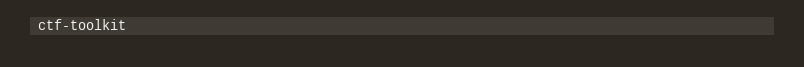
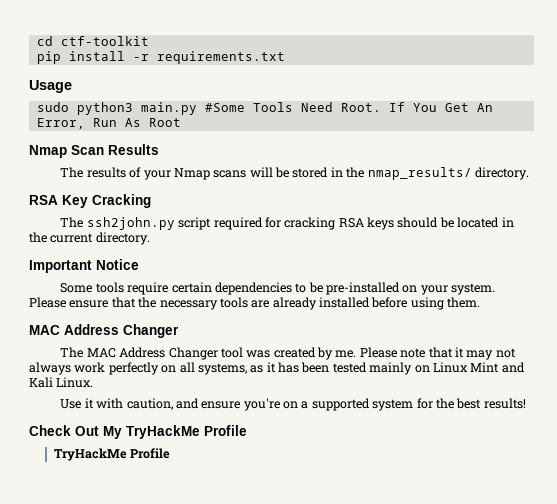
(37, 24) none -> [36,36,53,46] cd
(126, 24) none -> [36,51,285,64] [29,80,72,93] [36,102,493,115] [36,118,181,129] [29,144,159,158] [60,167,529,180] [29,194,151,208] [60,217,514,230] [29,232,150,245] [29,259,139,273] [60,282,496,295] [29,297,481,310] [29,324,179,338] [60,347,516,360] [29,362,525,375] [29,377,94,388] [60,398,526,411] [29,425,247,439] [53,448,171,461] // pip install -r requirements.txt // Usage // sudo python3 main.py #Some Tools Need Root. If You Get An Error, Run As Root // Nmap Scan Results // The results of your Nmap scans will be stored in the nmap_results/ directory. // RSA Key Cracking // The ssh2john.py script required for cracking RSA keys should be located in the current directory. // Important Notice // Some tools require certain dependencies to be pre-installed on your system. Please ensure that the necessary tools are already installed before using them. // MAC Address Changer // The MAC Address Changer tool was created by me. Please note that it may not always work perfectly on all systems, as it has been tested mainly on Linux Mint and Kali Linux. // Use it with caution, and ensure you're on a supported system for the best results! // Check Out My TryHackMe Profile // TryHackMe Profile

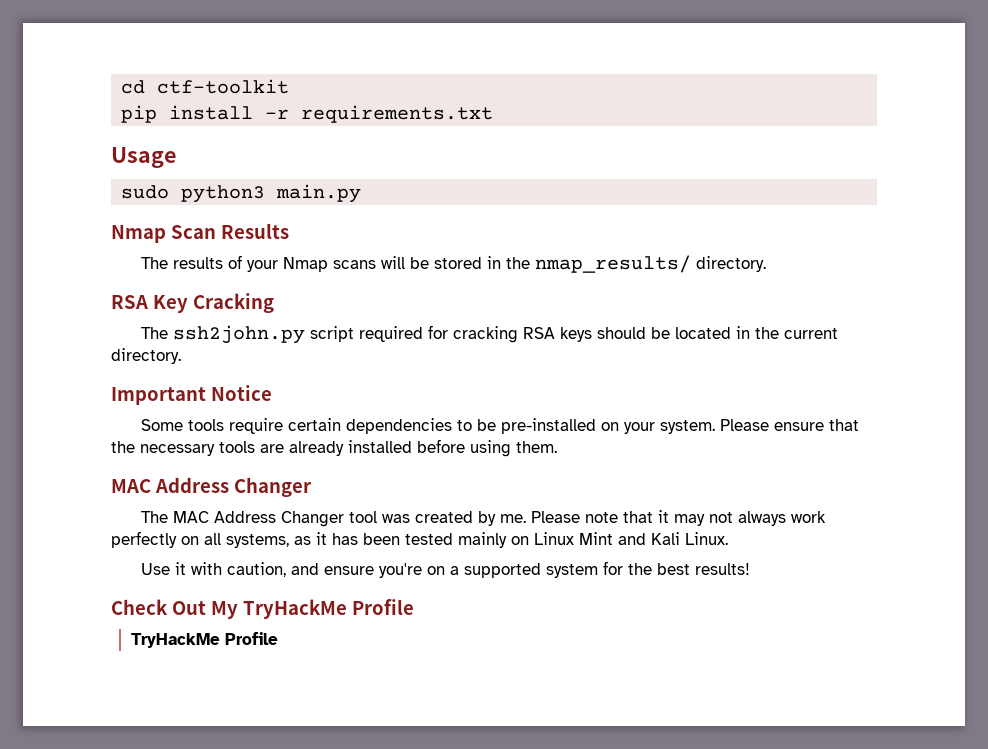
[204,102,493,112] [36,118,181,129] #Some Tools Need Root. If You Get An Error, Run As Root -> (362, 193) none

